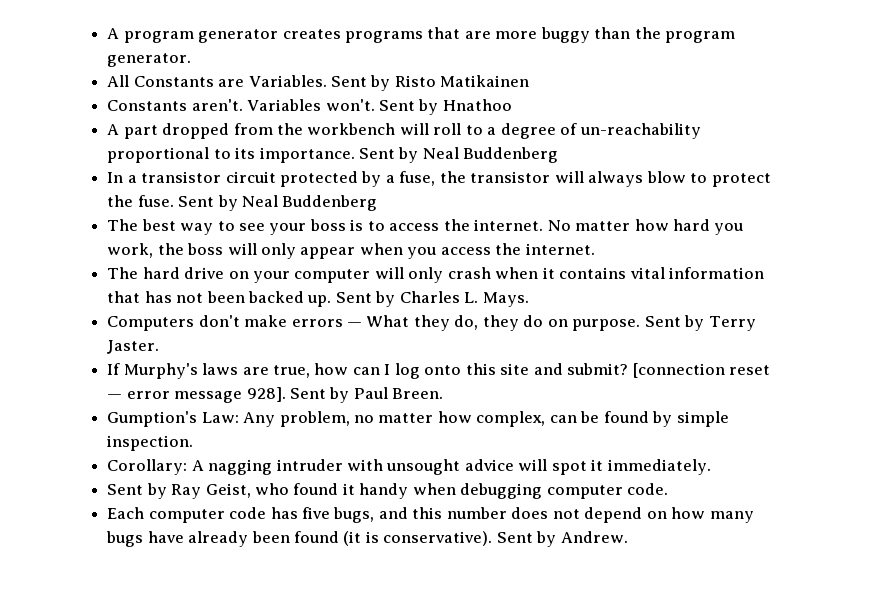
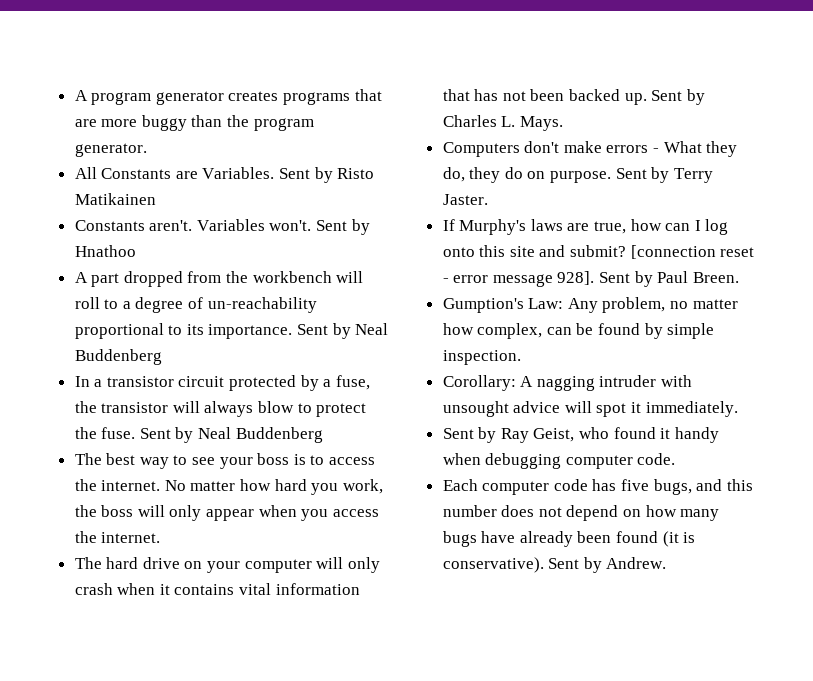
[346,322,362,327] — -> [653,148,660,153] -
[107,394,123,399] — -> [442,278,449,283] -

